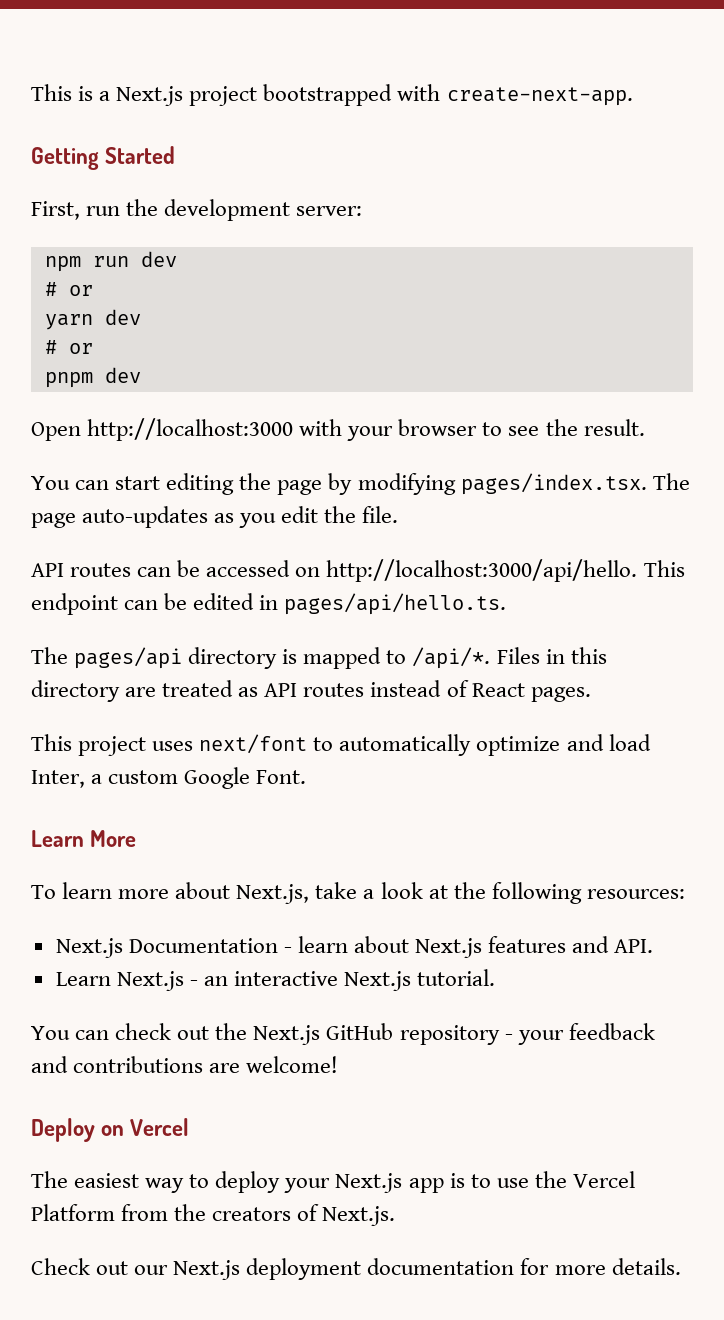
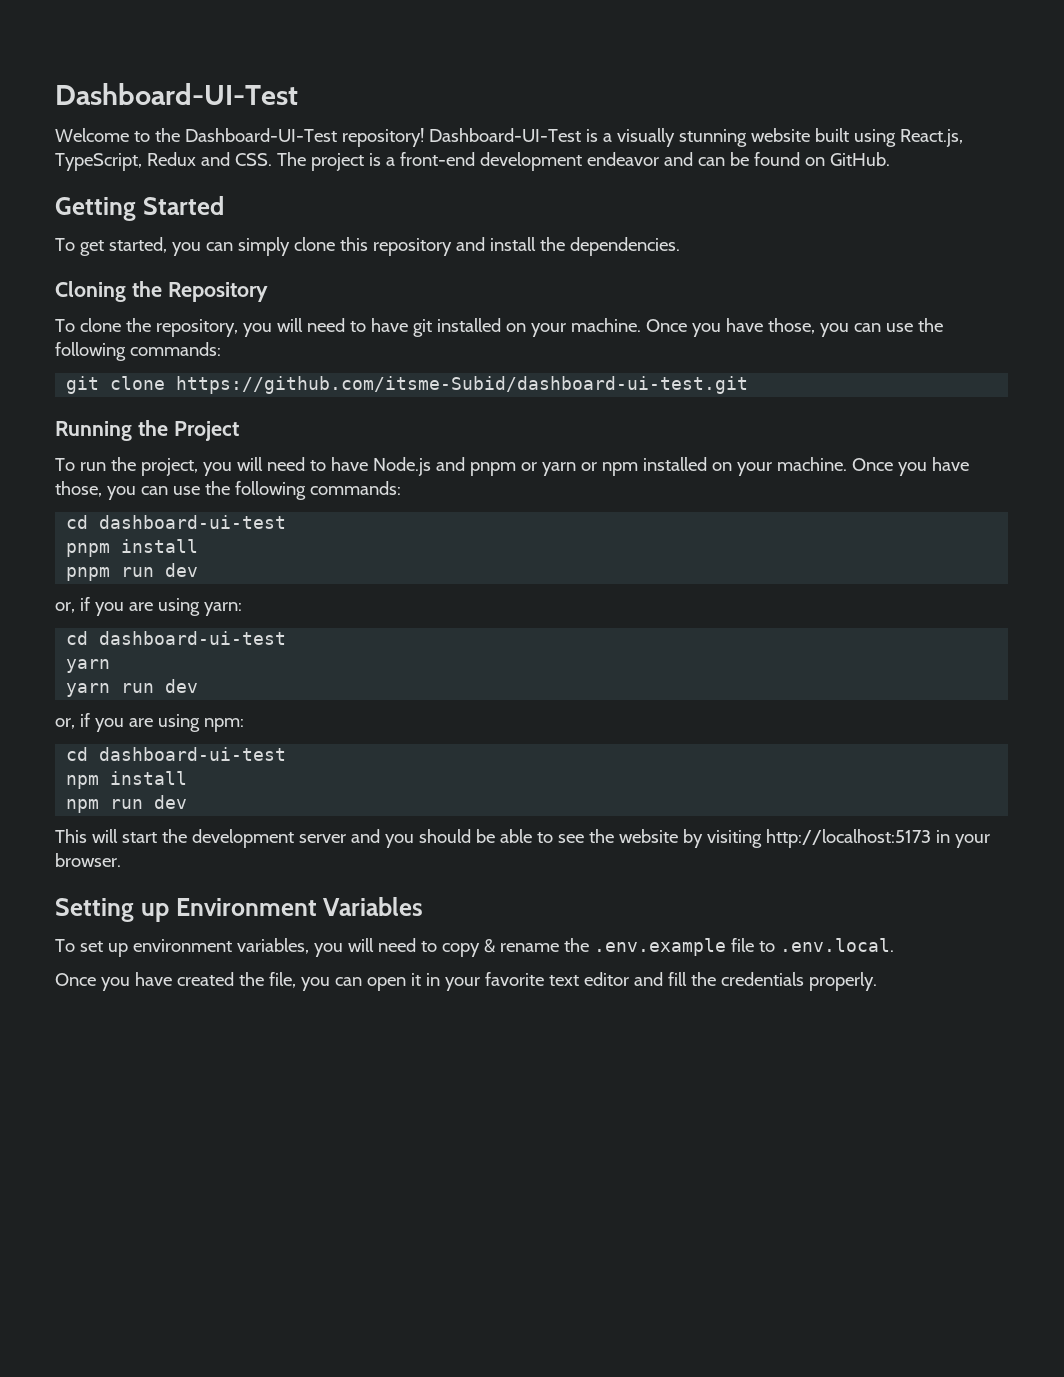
[31,84,633,106] [31,146,176,170] [31,199,363,221] [44,251,177,272] [44,282,93,296] [44,309,141,330] [44,340,93,354] [44,367,141,388] [31,418,645,441] [31,473,690,495] [31,506,399,528] [31,559,685,582] [31,593,507,615] [31,647,607,669] [31,680,591,702] [31,734,651,756] [31,767,307,789] [31,830,137,847] [31,882,685,904] [55,936,654,958] [55,969,496,991] [31,1023,655,1045] [31,1056,339,1073] [31,1118,190,1142] [31,1171,635,1193] [31,1204,396,1226] [31,1258,681,1280] This is a Next.js project bootstrapped with create-next-app. // Getting Started // First, run the development server: // npm run dev // # or // yarn dev // # or // pnpm dev // Open http://localhost:3000 with your browser to see the result. // You can start editing the page by modifying pages/index.tsx. The page auto-updates as you edit the file. // API routes can be accessed on http://localhost:3000/api/hello. This endpoint can be edited in pages/api/hello.ts. // The pages/api directory is mapped to /api/*. Files in this directory are treated as API routes instead of React pages. // This project uses next/font to automatically optimize and load Inter, a custom Google Font. // Learn More // To learn more about Next.js, take a look at the following resources: // Next.js Documentation - learn about Next.js features and API. // Learn Next.js - an interactive Next.js tutorial. // You can check out the Next.js GitHub repository - your feedback and contributions are welcome! // Deploy on Vercel // The easiest way to deploy your Next.js app is to use the Vercel Platform from the creators of Next.js. // Check out our Next.js deployment documentation for more details. -> [55,83,298,105] [55,128,963,147] [55,152,890,171] [55,196,224,221] [55,237,680,256] [55,281,268,302] [55,318,943,337] [55,342,221,361] [66,376,749,394] [55,420,239,441] [55,457,969,476] [55,481,401,500] [66,515,287,529] [66,539,199,557] [66,563,199,581] [55,597,242,616] [66,631,287,645] [66,659,111,673] [66,679,199,697] [55,713,244,732] [66,747,287,761] [66,771,188,789] [66,795,188,813] [55,829,990,848] [55,853,121,867] [55,897,424,922] [55,938,894,957] [55,972,877,991] Dashboard-UI-Test // Welcome to the Dashboard-UI-Test repository! Dashboard-UI-Test is a visually stunning website built using React.js, TypeScript, Redux and CSS. The project is a front-end development endeavor and can be found on GitHub. // Getting Started // To get started, you can simply clone this repository and install the dependencies. // Cloning the Repository // To clone the repository, you will need to have git installed on your machine. Once you have those, you can use the following commands: // git clone https://github.com/itsme-Subid/dashboard-ui-test.git // Running the Project // To run the project, you will need to have Node.js and pnpm or yarn or npm installed on your machine. Once you have those, you can use the following commands: // cd dashboard-ui-test // pnpm install // pnpm run dev // or, if you are using yarn: // cd dashboard-ui-test // yarn // yarn run dev // or, if you are using npm: // cd dashboard-ui-test // npm install // npm run dev // This will start the development server and you should be able to see the website by visiting http://localhost:5173 in your browser. // Setting up Environment Variables // To set up environment variables, you will need to copy & rename the .env.example file to .env.local. // Once you have created the file, you can open it in your favorite text editor and fill the credentials properly.

